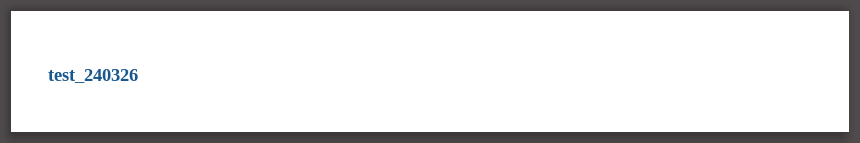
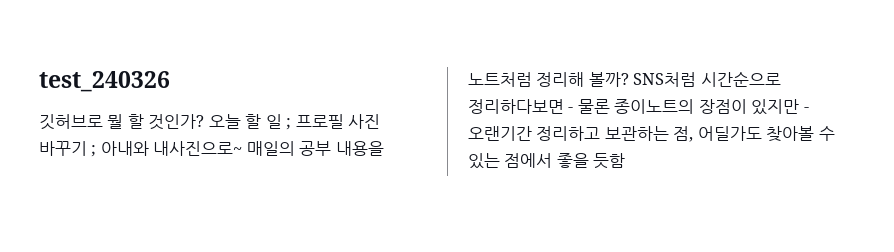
(138, 76) none -> [39,114,381,130] [39,141,384,157] [468,71,781,87] [468,99,809,115] [468,126,835,142] [468,153,626,169] // 깃허브로 뭘 할 것인가? 오늘 할 일 ; 프로필 사진 바꾸기 ; 아내와 내사진으로~ 매일의 공부 내용을 노트처럼 정리해 볼까? SNS처럼 시간순으로 정리하다보면 - 물론 종이노트의 장점이 있지만 - 오랜기간 정리하고 보관하는 점, 어딜가도 찾아볼 수 있는 점에서 좋을 듯함

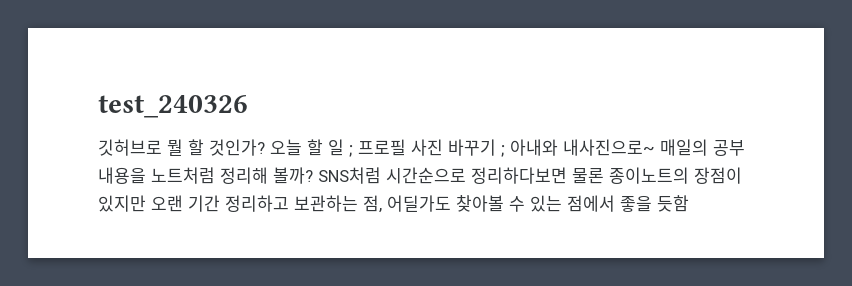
[568,107,574,112] - -> (567, 175) none
[803,107,809,112] [468,126,532,141] - 오랜기간 -> [151,195,220,212] 오랜 기간

